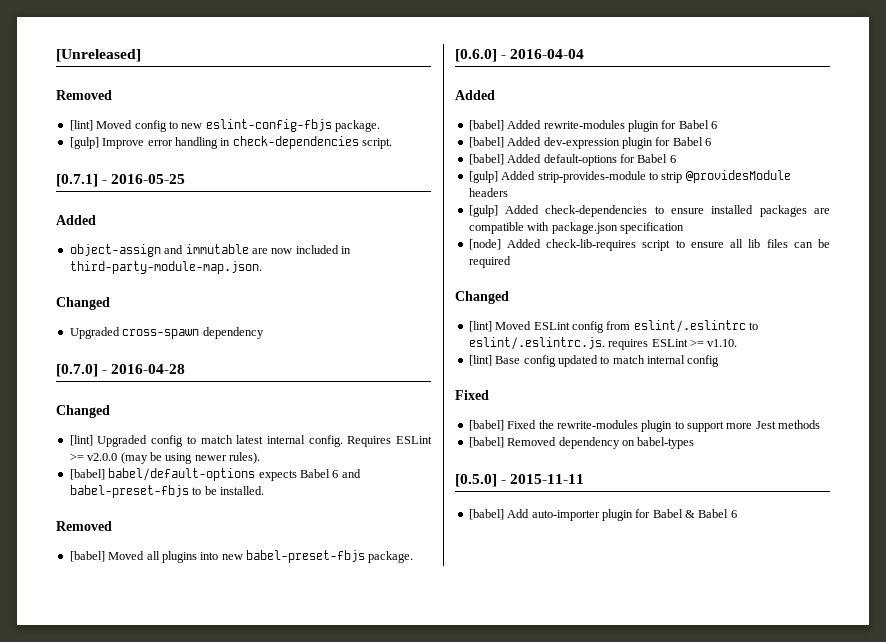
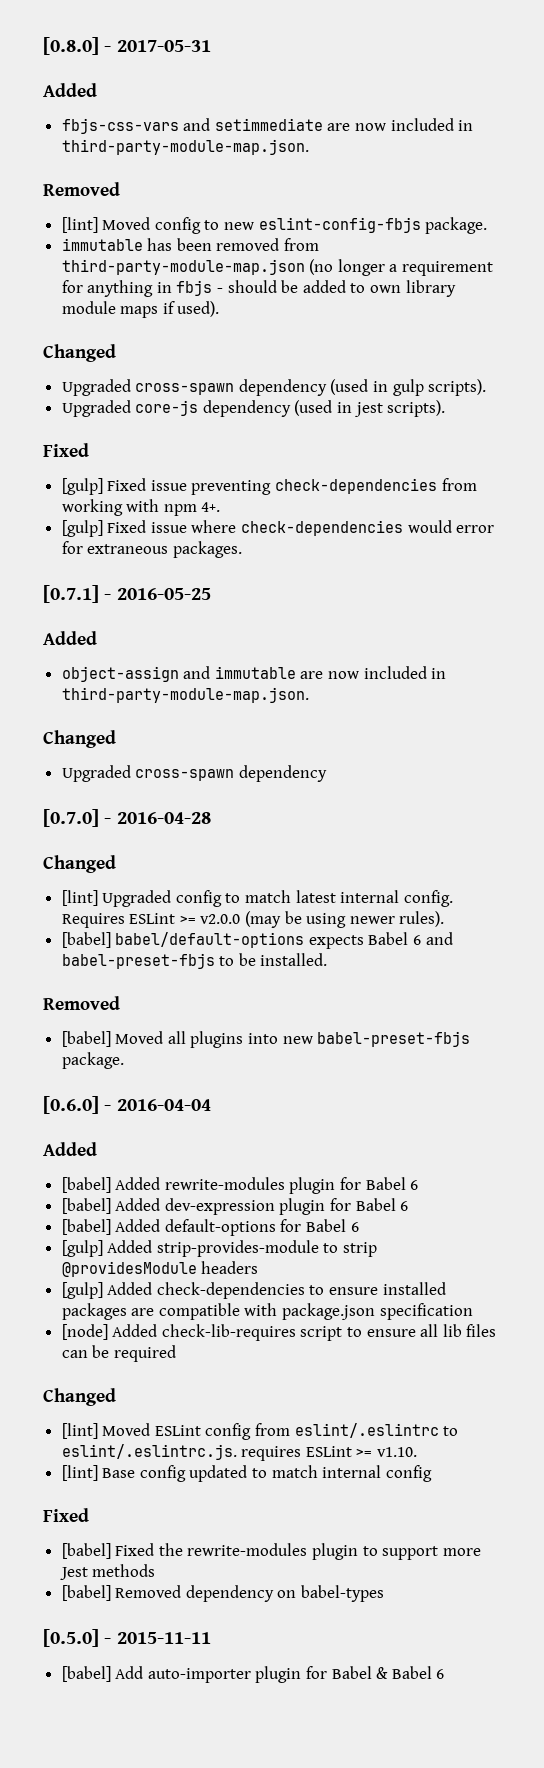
[56,49,141,62] [Unreleased] -> [43,37,211,55] [43,83,97,97] [61,118,474,134] [61,139,309,155] [0.8.0] - 2017-05-31 // Added // fbjs-css-vars and setimmediate are now included in third-party-module-map.json.
[69,136,392,149] [gulp] Improve error handling in check-dependencies script. -> [61,238,320,251] [61,259,494,276] [61,280,456,297] [61,301,220,318] [43,344,116,362] [61,379,487,396] [61,400,446,417] [43,443,89,457] [61,478,477,495] [61,499,221,516] [61,520,495,537] [61,541,242,558] immutable has been removed from third-party-module-map.json (no longer a requirement for anything in fbjs - should be added to own library module maps if used). // Changed // Upgraded cross-spawn dependency (used in gulp scripts). // Upgraded core-js dependency (used in jest scripts). // Fixed // [gulp] Fixed issue preventing check-dependencies from working with npm 4+. // [gulp] Fixed issue where check-dependencies would error for extraneous packages.

